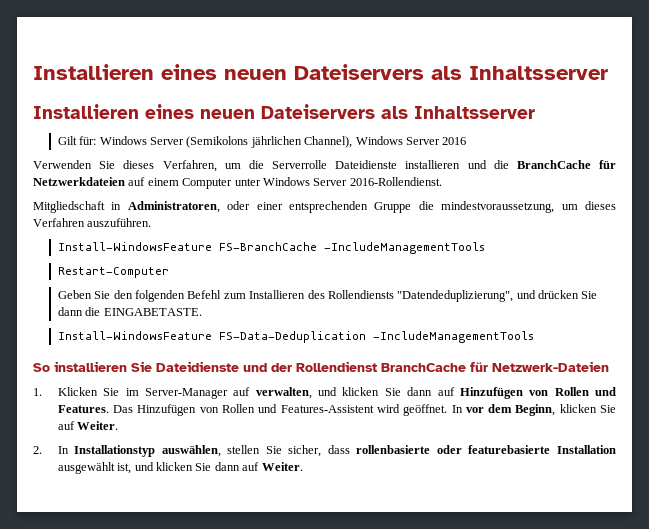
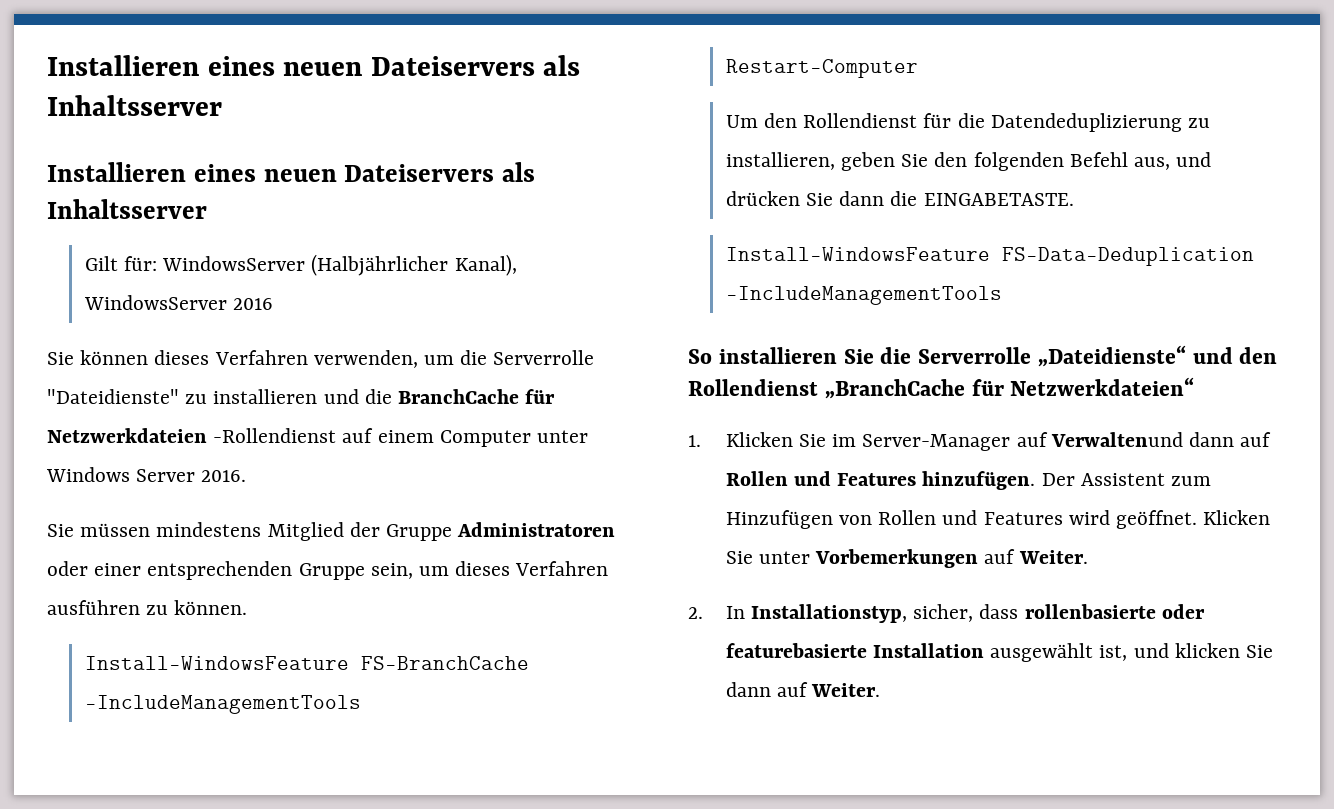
[99,136,467,148] [33,160,217,172] Windows Server (Semikolons jährlichen Channel), Windows Server 2016 // Verwenden Sie dieses Verfahren, -> [162,254,517,276] [83,295,274,310] [47,350,418,368] WindowsServer (Halbjährlicher Kanal), WindowsServer 2016 // Sie können dieses Verfahren verwenden,
[335,160,398,169] Dateidienste -> [47,389,208,404] "Dateidienste" zu
(125, 181) none -> [213,428,337,443] -Rollendienst
[349,177,442,186] [33,201,220,213] 2016-Rollendienst. // Mitgliedschaft in Administratoren, -> [201,470,247,482] [47,522,616,541] 2016. // Sie müssen mindestens Mitglied der Gruppe Administratoren
[418,201,555,213] die mindestvoraussetzung, -> [370,563,413,579] sein,
[87,218,152,227] auszuführen. -> [47,600,248,615] ausführen zu können.
[57,290,514,302] Geben Sie den folgenden Befehl zum Installieren des Rollendiensts "Datendeduplizierung", -> [725,113,1211,132] [725,152,1171,171] Um den Rollendienst für die Datendeduplizierung zu installieren, geben Sie den folgenden Befehl aus,
[156,361,609,372] Dateidienste und der Rollendienst BranchCache für Netzwerk-Dateien -> [880,345,1278,367] [688,377,1195,399] die Serverrolle „Dateidienste“ und den Rollendienst „BranchCache für Netzwerkdateien“
[255,387,616,399] [57,404,616,416] verwalten, und klicken Sie dann auf Hinzufügen von Rollen und Features. Das Hinzufügen von Rollen und Features-Assistent wird geöffnet. In vor dem Beginn, klicken Sie -> [1050,432,1272,447] [725,471,1212,490] [725,510,1271,529] [725,549,979,568] Verwaltenund dann auf Rollen und Features hinzufügen. Der Assistent zum Hinzufügen von Rollen und Features wird geöffnet. Klicken Sie unter Vorbemerkungen
[74,445,282,457] Installationstyp auswählen, stellen Sie -> [751,604,908,623] Installationstyp,

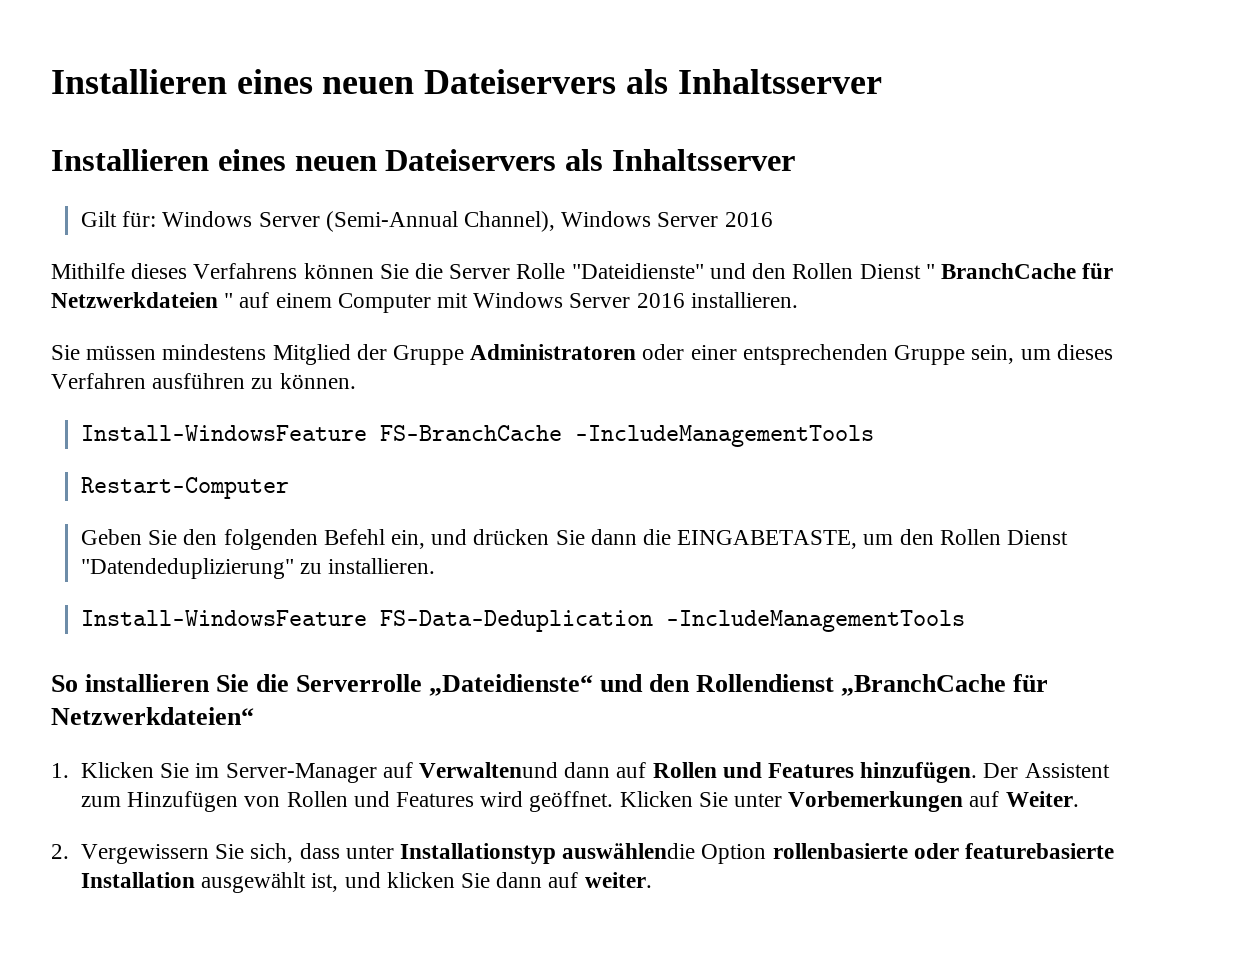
[162,254,517,276] [83,295,274,310] [47,350,595,368] [47,389,392,404] WindowsServer (Halbjährlicher Kanal), WindowsServer 2016 // Sie können dieses Verfahren verwenden, um die Serverrolle "Dateidienste" zu installieren und die -> [162,211,773,232] [51,263,935,279] Windows Server (Semi-Annual Channel), Windows Server 2016 // Mithilfe dieses Verfahrens können Sie die Server Rolle "Dateidienste" und den Rollen Dienst "
[213,428,337,443] -Rollendienst -> [224,293,234,308] "
[537,430,589,443] [46,467,247,482] unter Windows Server 2016. -> [437,292,798,308] mit Windows Server 2016 installieren.
[725,113,1211,132] [725,152,896,171] Um den Rollendienst für die Datendeduplizierung zu installieren, geben -> [80,529,142,545] Geben
[1134,157,1171,170] aus, -> [391,530,426,549] ein,
[923,193,1074,206] EINGABETASTE. -> [677,529,1069,549] [80,558,436,579] EINGABETASTE, um den Rollen Dienst "Datendeduplizierung" zu installieren.
[725,604,1019,623] In Installationstyp, sicher, dass -> [80,843,767,864] Vergewissern Sie sich, dass unter Installationstyp auswählendie Option
[811,683,881,697] Weiter. -> [584,872,652,888] weiter.

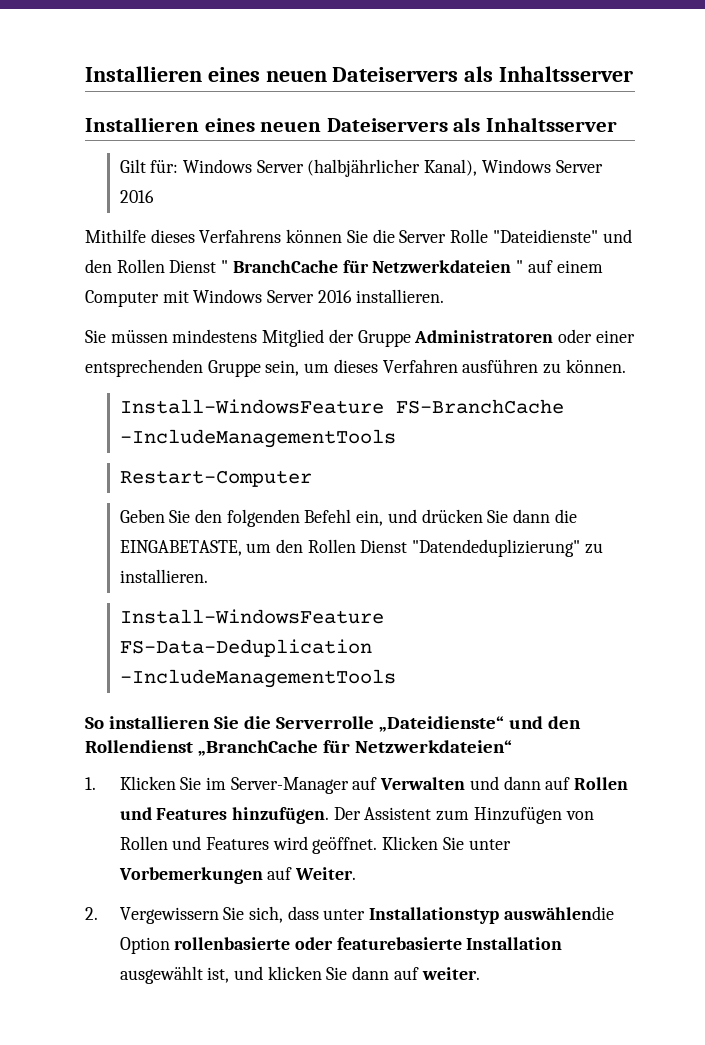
[325,211,556,232] (Semi-Annual Channel), -> [307,159,478,177] (halbjährlicher Kanal),
[419,762,559,778] Verwaltenund -> [380,776,499,790] Verwalten und

